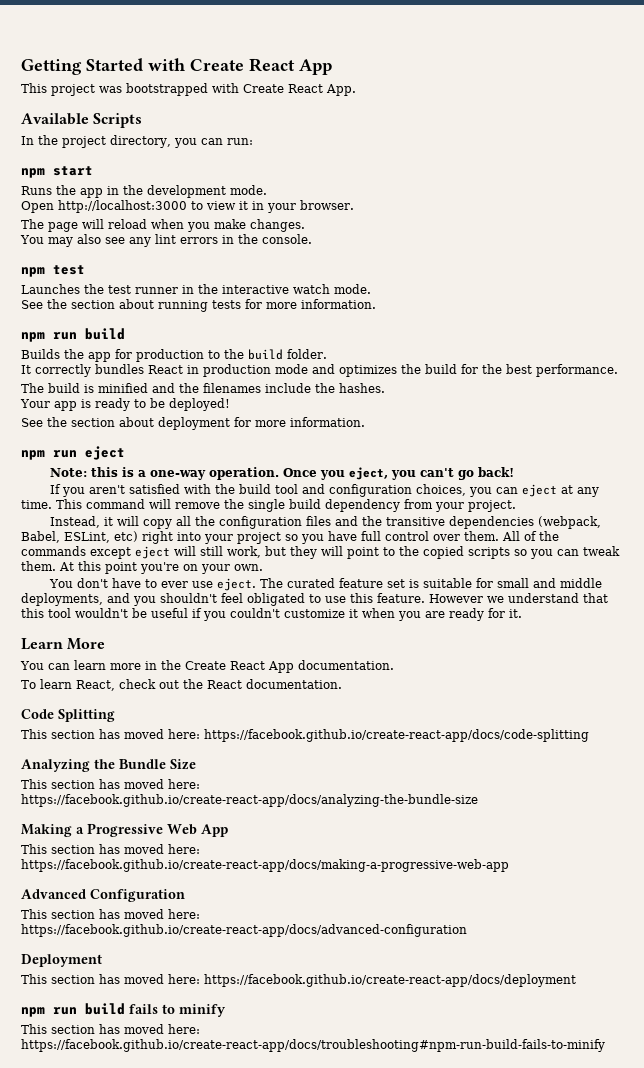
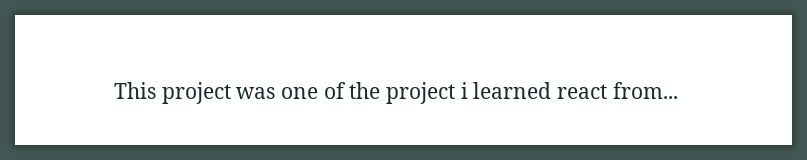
[21,58,332,75] [21,83,356,96] [21,113,143,128] [21,135,253,148] [21,166,93,178] [21,185,267,198] [21,200,354,213] [21,219,305,232] [20,234,312,247] [21,265,85,277] [21,284,371,294] [21,299,376,312] [21,328,125,342] [21,349,327,362] [21,364,618,377] [21,383,385,393] [20,398,230,411] [21,417,365,430] [21,446,125,460] [49,467,514,480] [49,484,599,497] [21,499,516,512] [49,516,601,529] [21,531,559,544] [21,546,620,559] [21,561,263,574] [48,578,602,591] [21,593,608,606] [21,608,522,621] [21,638,106,650] [20,660,394,673] [21,679,342,691] [21,709,115,722] [21,729,589,742] [21,759,196,772] [21,779,200,789] [21,794,478,807] [21,823,228,837] [21,844,200,854] [21,859,509,872] [21,889,185,902] [21,909,200,919] [21,924,467,937] [21,954,102,967] [21,974,576,987] [21,1003,226,1017] [21,1024,200,1034] [21,1039,605,1052] Getting Started with Create React App // This project was bootstrapped with Create React App. // Available Scripts // In the project directory, you can run: // npm start // Runs the app in the development mode. // Open http://localhost:3000 to view it in your browser. // The page will reload when you make changes. // You may also see any lint errors in the console. // npm test // Launches the test runner in the interactive watch mode. // See the section about running tests for more information. // npm run build // Builds the app for production to the build folder. // It correctly bundles React in production mode and optimizes the build for the best performance. // The build is minified and the filenames include the hashes. // Your app is ready to be deployed! // See the section about deployment for more information. // npm run eject // Note: this is a one-way operation. Once you eject, you can't go back! // If you aren't satisfied with the build tool and configuration choices, you can eject at any time. This command will remove the single build dependency from your project. // Instead, it will copy all the configuration files and the transitive dependencies (webpack, Babel, ESLint, etc) right into your project so you have full control over them. All of the commands except eject will still work, but they will point to the copied scripts so you can tweak them. At this point you're on your own. // You don't have to ever use eject. The curated feature set is suitable for small and middle deployments, and you shouldn't feel obligated to use this feature. However we understand that this tool wouldn't be useful if you couldn't customize it when you are ready for it. // Learn More // You can learn more in the Create React App documentation. // To learn React, check out the React documentation. // Code Splitting // This section has moved here: https://facebook.github.io/create-react-app/docs/code-splitting // Analyzing the Bundle Size // This section has moved here: https://facebook.github.io/create-react-app/docs/analyzing-the-bundle-size // Making a Progressive Web App // This section has moved here: https://facebook.github.io/create-react-app/docs/making-a-progressive-web-app // Advanced Configuration // This section has moved here: https://facebook.github.io/create-react-app/docs/advanced-configuration // Deployment // This section has moved here: https://facebook.github.io/create-react-app/docs/deployment // npm run build fails to minify // This section has moved here: https://facebook.github.io/create-react-app/docs/troubleshooting#npm-run-build-fails-to-minify -> [114,82,678,104] This project was one of the project i learned react from...

